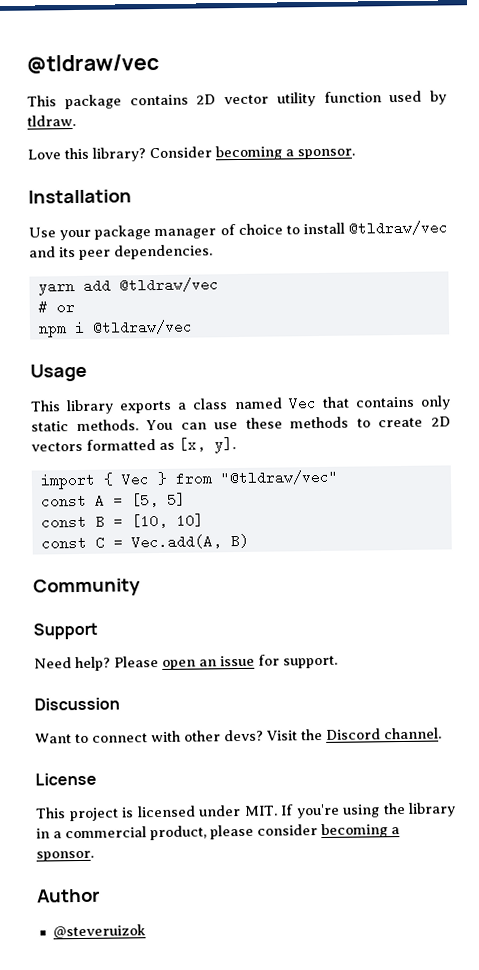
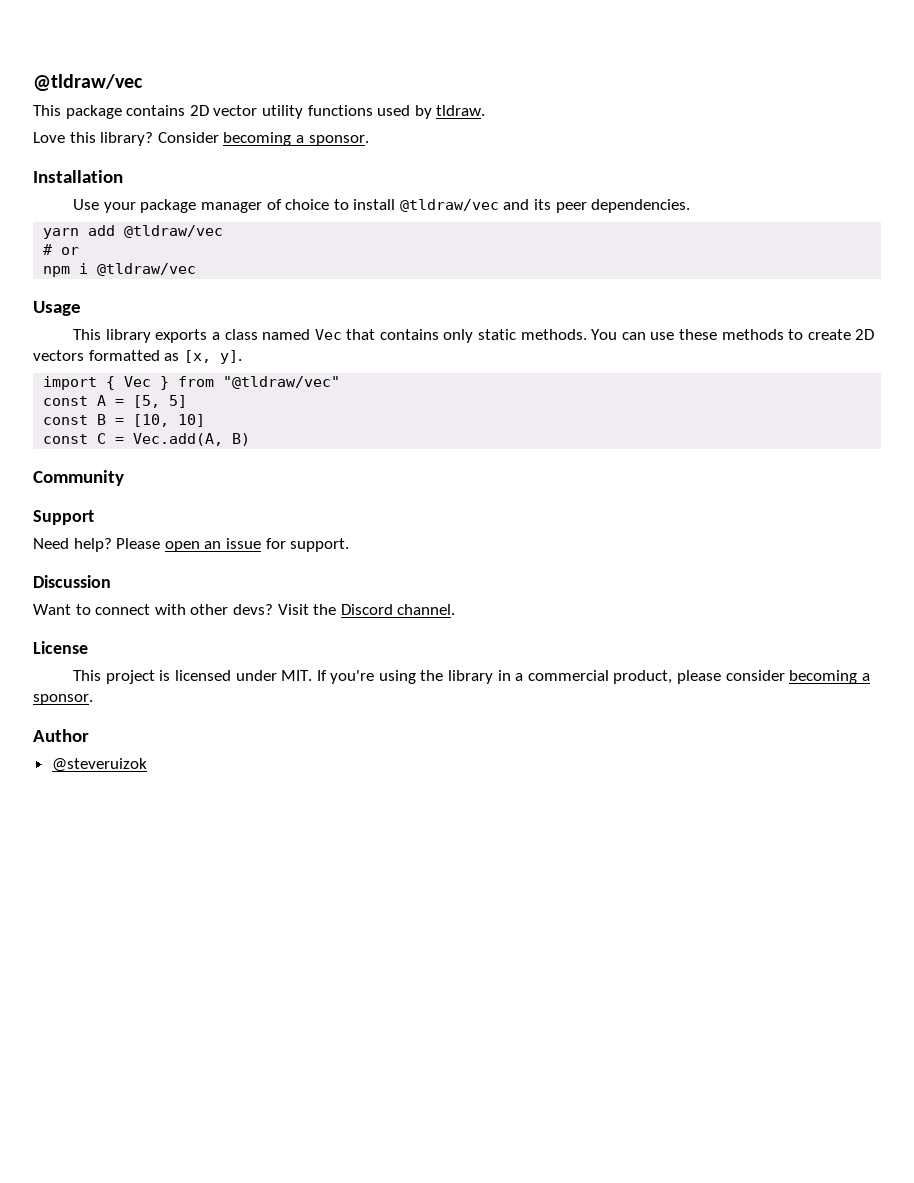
[323,91,382,103] function -> [307,105,373,116] functions

